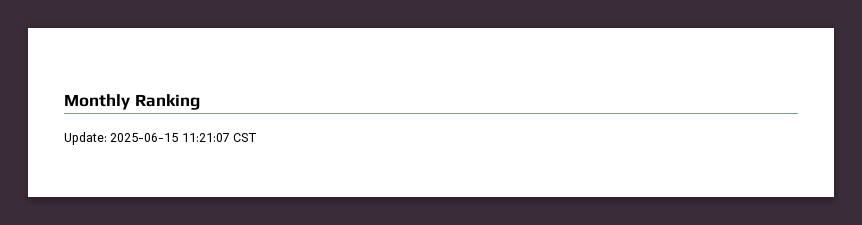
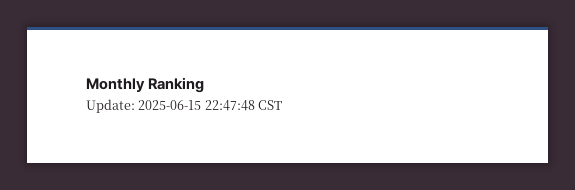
[181,133,230,142] 11:21:07 -> [204,100,255,111] 22:47:48

